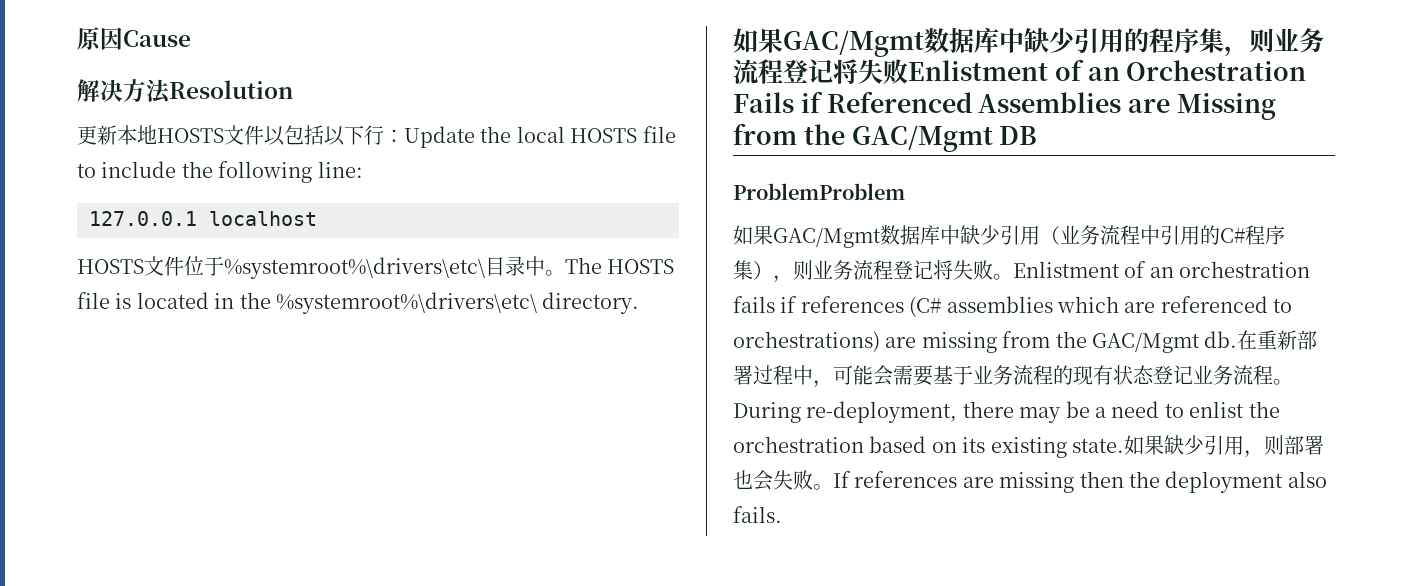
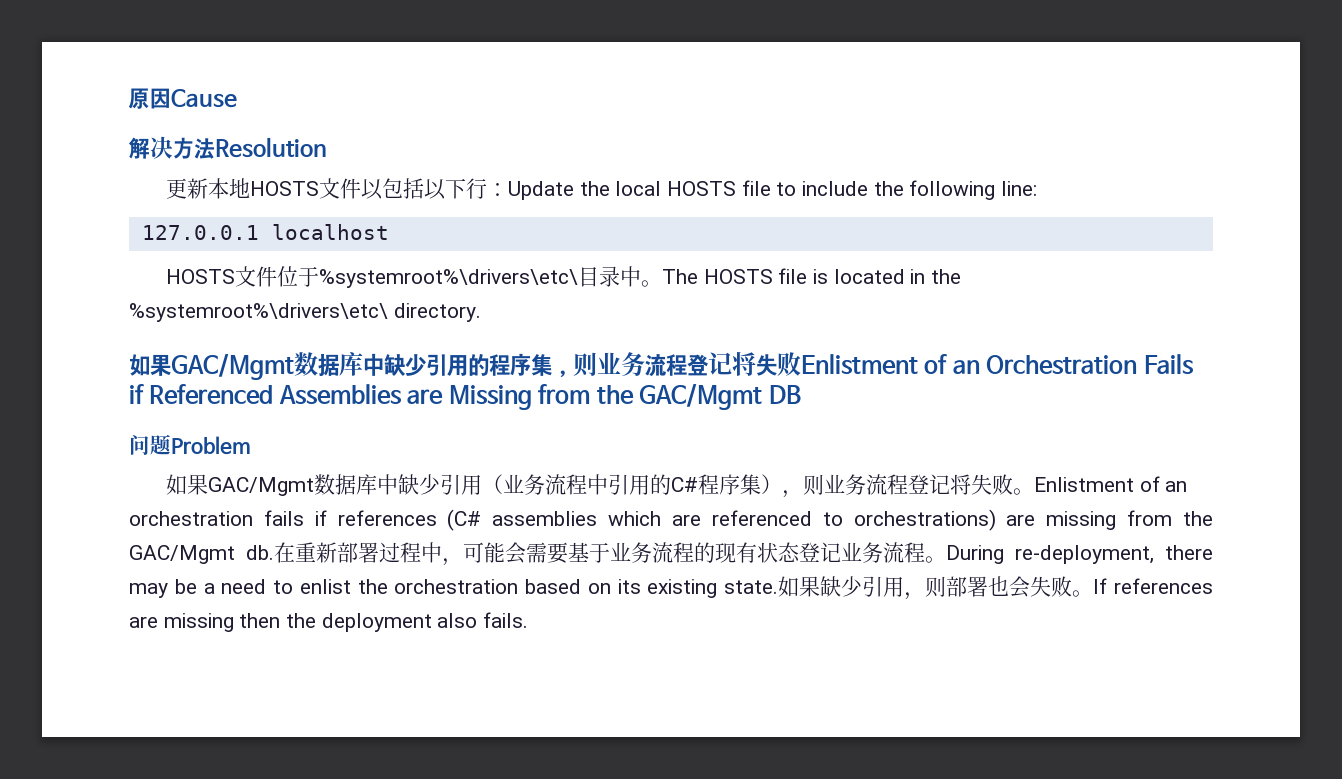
[733,183,905,200] ProblemProblem -> [129,434,251,455] 问题Problem

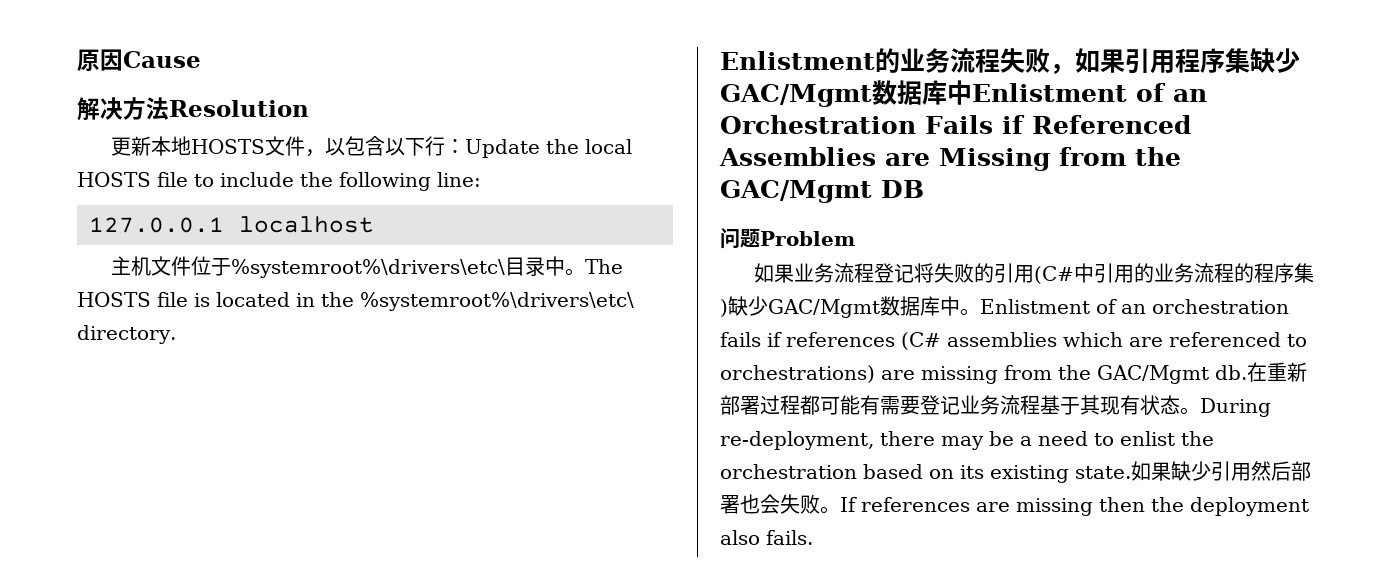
[360,178,424,200] 以包括 -> [304,136,385,157] ，以包含
[165,269,235,284] HOSTS -> [110,256,151,276] 主机
[129,351,801,380] 如果GAC/Mgmt数据库中缺少引用的程序集，则业务流程登记将失败 -> [720,48,1300,74] [720,80,972,107] Enlistment的业务流程失败，如果引用程序集缺少GAC/Mgmt数据库中
[207,474,1013,498] GAC/Mgmt数据库中缺少引用（业务流程中引用的C#程序集），则业务流程登记将失败 -> [793,263,1314,284] [720,296,960,318] 业务流程登记将失败的引用(C#中引用的业务流程的程序集)缺少GAC/Mgmt数据库中
[421,542,925,566] 中，可能会需要基于业务流程的现有状态登记业务流程 -> [800,395,1180,415] 都可能有需要登记业务流程基于其现有状态
[904,576,947,600] ，则 -> [1251,461,1291,481] 然后

